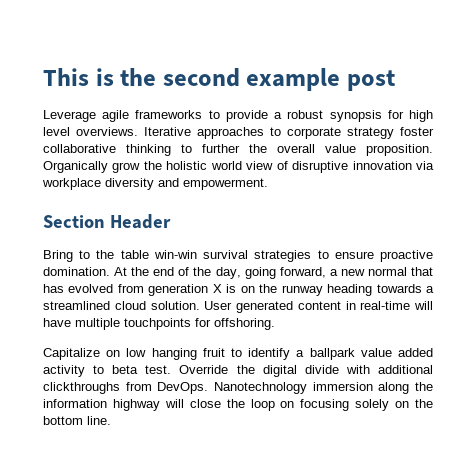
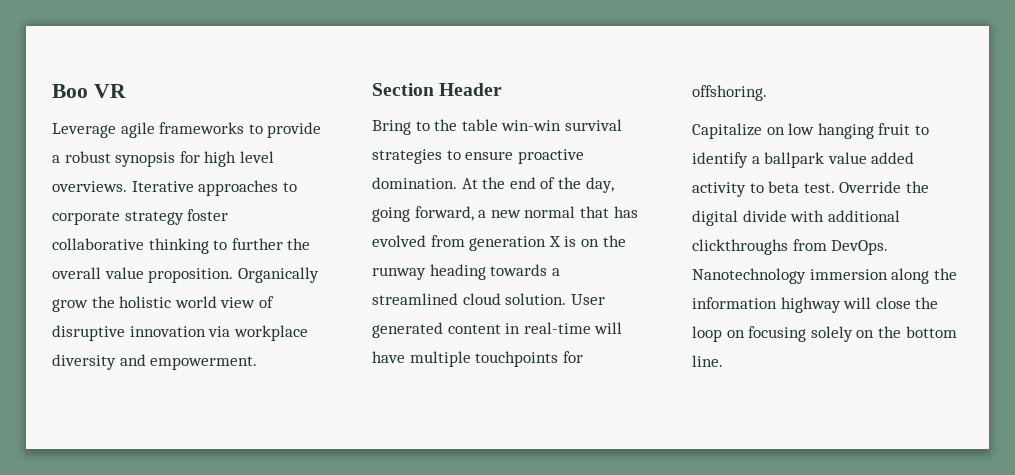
[43,68,396,91] This is the second example post -> [52,84,126,98] Boo VR

